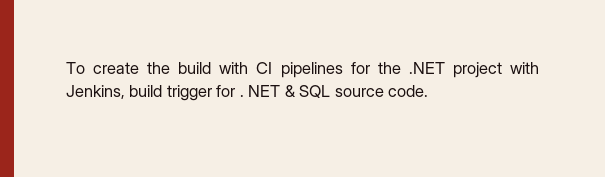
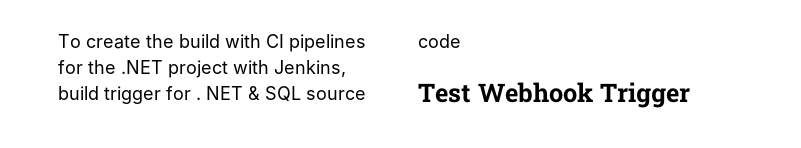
[388,85,429,97] code. -> [418,34,461,48] [418,82,690,108] code // Test Webhook Trigger

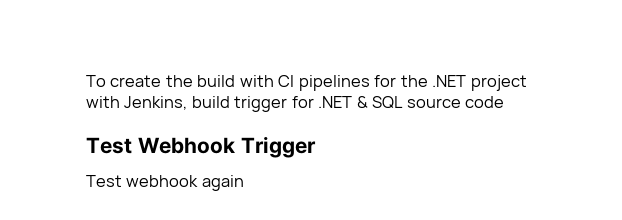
[196,86,243,100] . NET -> [318,96,353,108] .NET
(690, 95) none -> [86,175,244,191] // Test webhook again

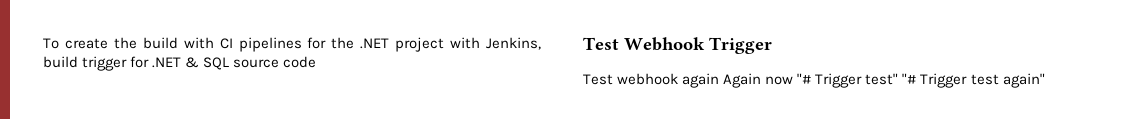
(244, 183) none -> [723,73,1045,88] Again now "# Trigger test" "# Trigger test again"

